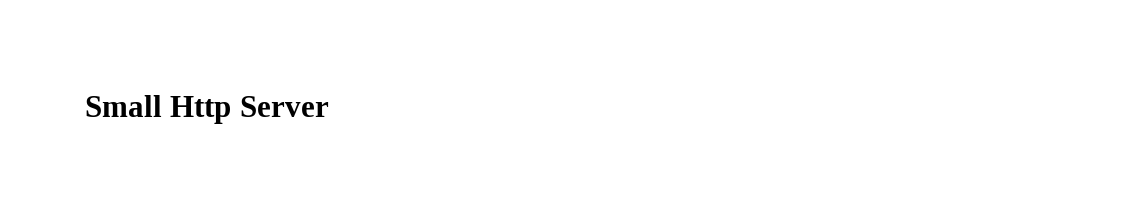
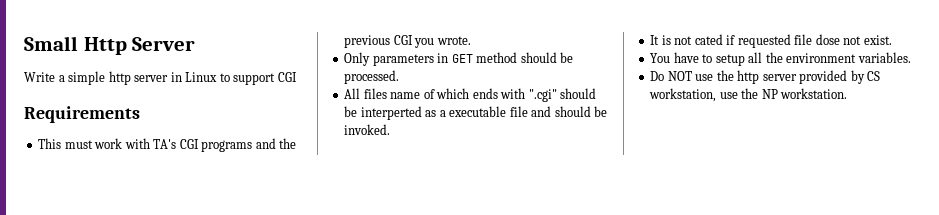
(329, 106) none -> [24,71,297,85] [24,106,140,123] [38,138,297,152] [344,35,471,48] [344,52,574,66] [344,70,400,84] [344,88,597,102] [344,106,608,120] [344,124,391,135] [650,34,892,48] [650,52,911,66] [650,70,881,84] [649,88,848,102] // Write a simple http server in Linux to support CGI // Requirements // This must work with TA's CGI programs and the previous CGI you wrote. // Only parameters in GET method should be processed. // All files name of which ends with ".cgi" should be interperted as a executable file and should be invoked. // It is not cated if requested file dose not exist. // You have to setup all the environment variables. // Do NOT use the http server provided by CS workstation, use the NP workstation.

